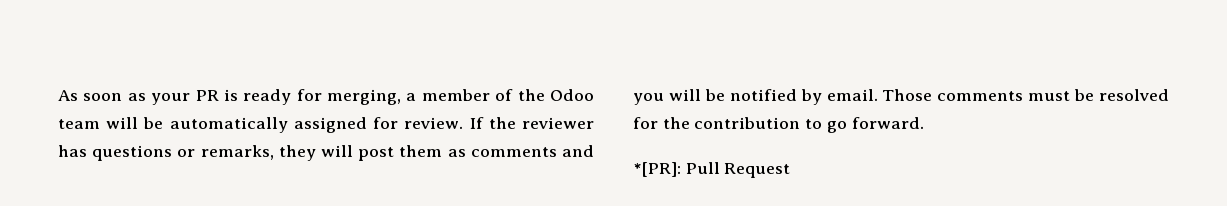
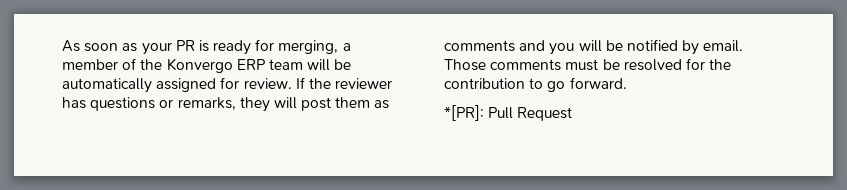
[550,89,595,101] Odoo -> [166,58,265,73] Konvergo ERP

